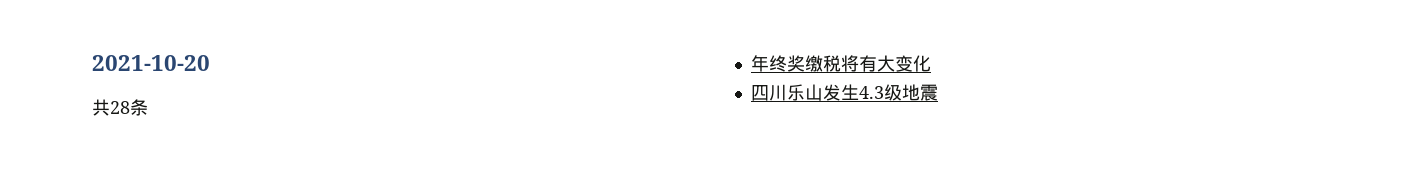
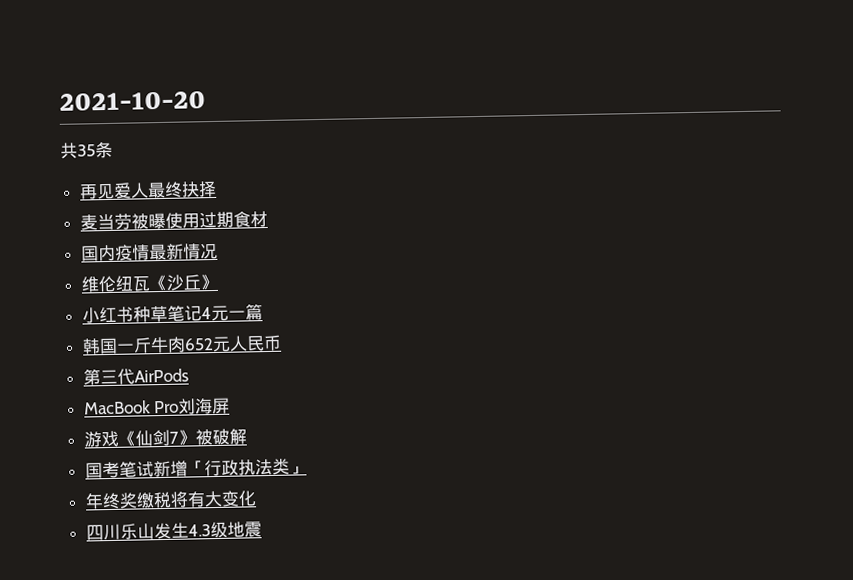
[110,101,130,114] 28 -> [77,144,96,157] 35
(148, 107) none -> [78,180,217,200] [79,210,268,231] [80,242,218,262] [80,273,218,293] [81,304,263,324] [81,334,282,355] [82,368,189,386] [83,397,231,415] [83,428,247,448] [84,458,307,479] // 再见爱人最终抉择 // 麦当劳被曝使用过期食材 // 国内疫情最新情况 // 维伦纽瓦《沙丘》 // 小红书种草笔记4元一篇 // 韩国一斤牛肉652元人民币 // 第三代AirPods // MacBook Pro刘海屏 // 游戏《仙剑7》被破解 // 国考笔试新增「行政执法类」

